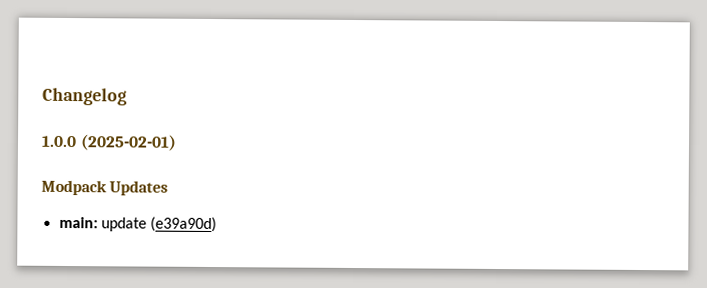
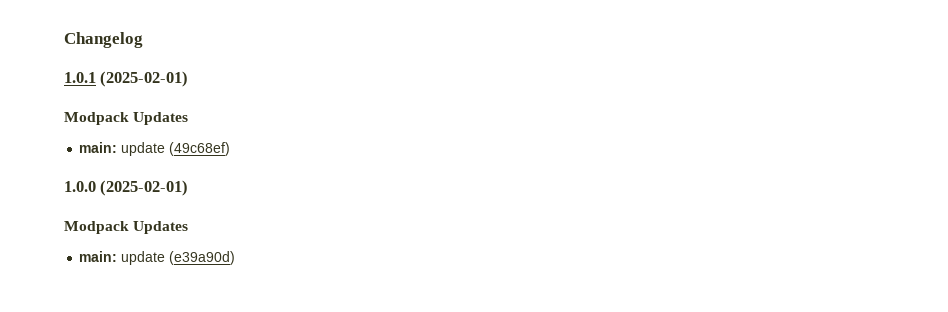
(127, 96) none -> [64,71,189,87] [64,112,189,125] [79,142,231,156] // 1.0.1 (2025-02-01) // Modpack Updates // main: update (49c68ef)

